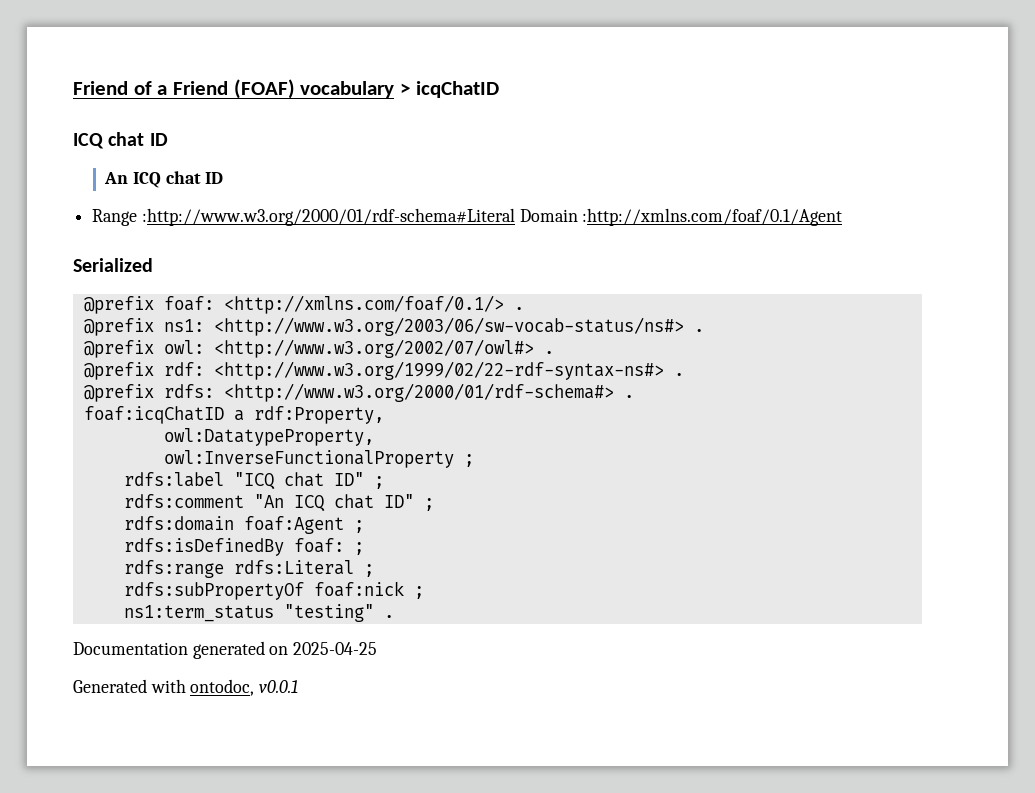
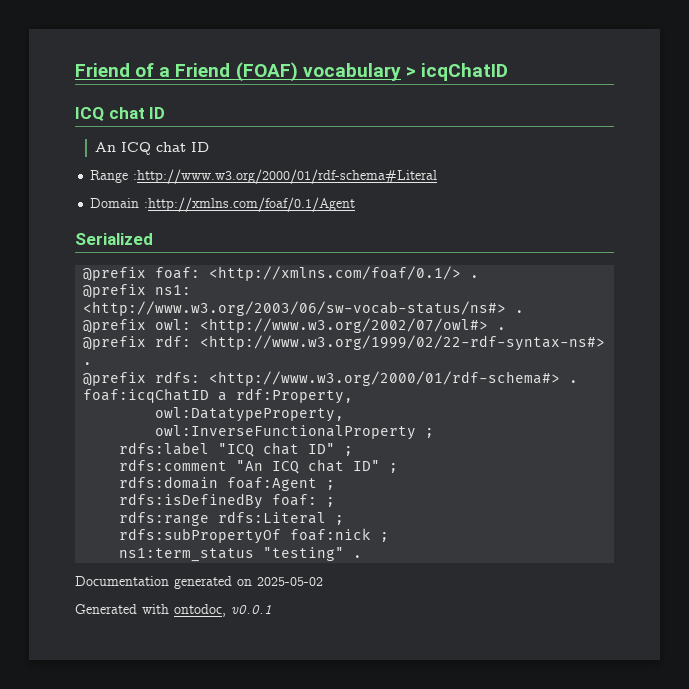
(515, 217) none -> (438, 176) //
[293,642,378,655] 2025-04-25 -> [257,577,323,586] 2025-05-02

